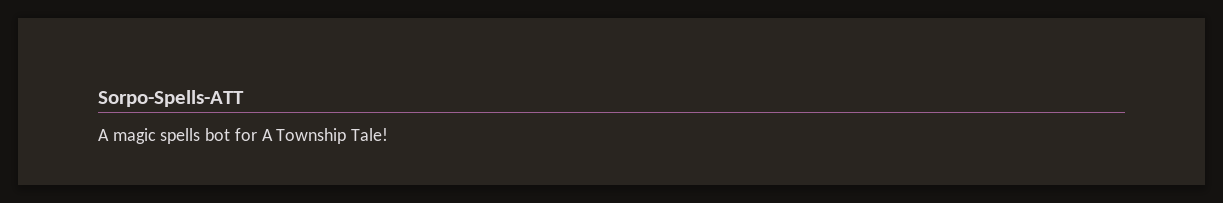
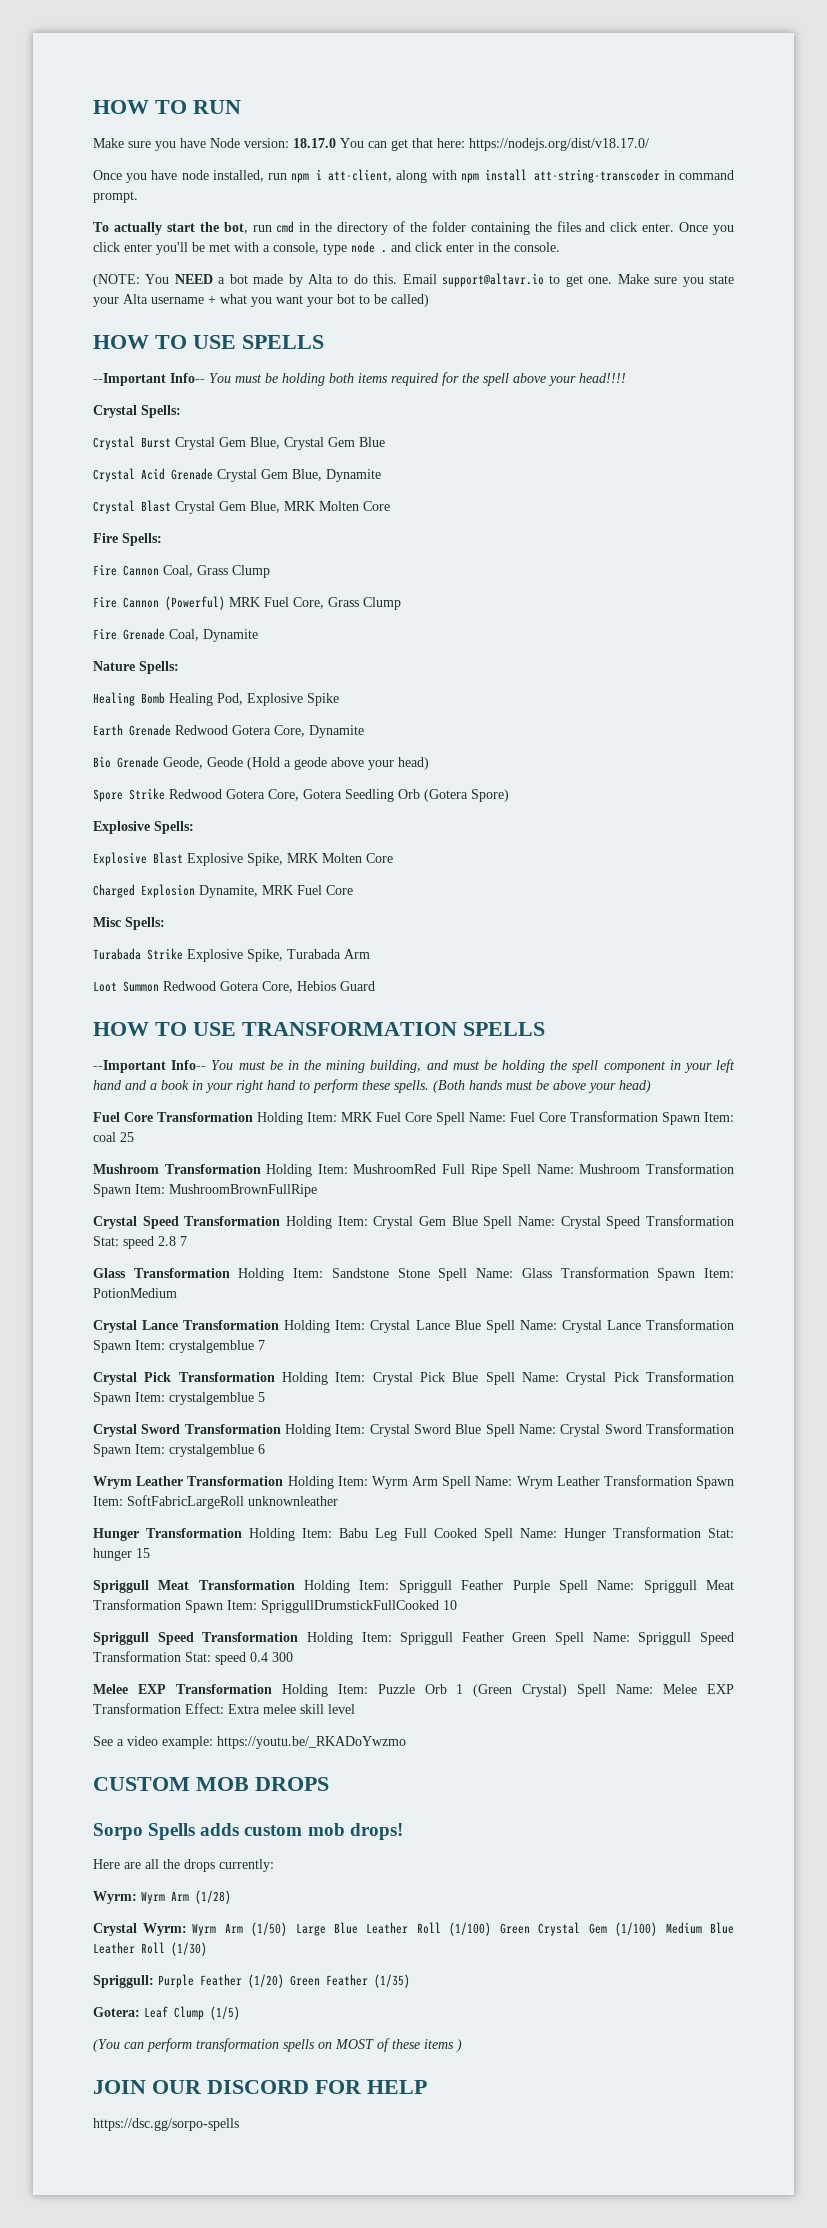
[98,90,244,107] [98,128,389,144] Sorpo-Spells-ATT // A magic spells bot for A Township Tale! -> [93,100,241,114] [93,138,649,151] [93,169,735,183] [93,191,138,203] [93,221,734,235] [93,241,560,255] [93,273,735,287] [93,294,429,307] [93,335,324,349] [93,372,626,386] [93,405,181,418] [93,436,385,450] [93,468,381,482] [93,500,390,514] [93,533,162,546] [93,564,270,578] [93,596,401,610] [93,628,258,642] [93,661,179,674] [93,692,339,706] [93,724,364,738] [93,756,429,770] [93,788,509,802] [93,821,194,834] [93,852,393,866] [93,884,353,898] [93,917,165,930] [93,948,370,962] [93,981,375,993] [93,1022,545,1036] [93,1059,735,1073] [93,1079,651,1093] [93,1111,734,1125] [93,1132,134,1142] [93,1163,735,1177] [93,1184,317,1197] [93,1215,734,1229] [93,1236,187,1249] [93,1267,735,1281] [93,1288,177,1298] [93,1319,734,1333] [93,1340,265,1353] [93,1371,734,1385] [93,1392,265,1405] [93,1423,734,1437] [93,1444,265,1457] [93,1475,735,1489] [93,1495,338,1509] [93,1527,734,1541] [93,1548,150,1561] [93,1580,735,1593] [93,1599,457,1613] [93,1632,734,1645] [93,1651,293,1665] [93,1684,734,1697] [93,1703,355,1714] [93,1736,406,1749] [93,1777,329,1791] [93,1823,403,1840] [93,1859,274,1872] [93,1890,231,1904] [93,1922,735,1936] [93,1942,207,1956] [93,1974,410,1988] [93,2006,240,2020] [93,2038,462,2052] [93,2080,427,2094] [93,2118,239,2131] HOW TO RUN // Make sure you have Node version: 18.17.0 You can get that here: https://nodejs.org/dist/v18.17.0/ // Once you have node installed, run npm i att-client, along with npm install att-string-transcoder in command prompt. // To actually start the bot, run cmd in the directory of the folder containing the files and click enter. Once you click enter you'll be met with a console, type node . and click enter in the console. // (NOTE: You NEED a bot made by Alta to do this. Email support@altavr.io to get one. Make sure you state your Alta username + what you want your bot to be called) // HOW TO USE SPELLS // --Important Info-- You must be holding both items required for the spell above your head!!!! // Crystal Spells: // Crystal Burst Crystal Gem Blue, Crystal Gem Blue // Crystal Acid Grenade Crystal Gem Blue, Dynamite // Crystal Blast Crystal Gem Blue, MRK Molten Core // Fire Spells: // Fire Cannon Coal, Grass Clump // Fire Cannon (Powerful) MRK Fuel Core, Grass Clump // Fire Grenade Coal, Dynamite // Nature Spells: // Healing Bomb Healing Pod, Explosive Spike // Earth Grenade Redwood Gotera Core, Dynamite // Bio Grenade Geode, Geode (Hold a geode above your head) // Spore Strike Redwood Gotera Core, Gotera Seedling Orb (Gotera Spore) // Explosive Spells: // Explosive Blast Explosive Spike, MRK Molten Core // Charged Explosion Dynamite, MRK Fuel Core // Misc Spells: // Turabada Strike Explosive Spike, Turabada Arm // Loot Summon Redwood Gotera Core, Hebios Guard // HOW TO USE TRANSFORMATION SPELLS // --Important Info-- You must be in the mining building, and must be holding the spell component in your left hand and a book in your right hand to perform these spells. (Both hands must be above your head) // Fuel Core Transformation Holding Item: MRK Fuel Core Spell Name: Fuel Core Transformation Spawn Item: coal 25 // Mushroom Transformation Holding Item: MushroomRed Full Ripe Spell Name: Mushroom Transformation Spawn Item: MushroomBrownFullRipe // Crystal Speed Transformation Holding Item: Crystal Gem Blue Spell Name: Crystal Speed Transformation Stat: speed 2.8 7 // Glass Transformation Holding Item: Sandstone Stone Spell Name: Glass Transformation Spawn Item: PotionMedium // Crystal Lance Transformation Holding Item: Crystal Lance Blue Spell Name: Crystal Lance Transformation Spawn Item: crystalgemblue 7 // Crystal Pick Transformation Holding Item: Crystal Pick Blue Spell Name: Crystal Pick Transformation Spawn Item: crystalgemblue 5 // Crystal Sword Transformation Holding Item: Crystal Sword Blue Spell Name: Crystal Sword Transformation Spawn Item: crystalgemblue 6 // Wrym Leather Transformation Holding Item: Wyrm Arm Spell Name: Wrym Leather Transformation Spawn Item: SoftFabricLargeRoll unknownleather // Hunger Transformation Holding Item: Babu Leg Full Cooked Spell Name: Hunger Transformation Stat: hunger 15 // Spriggull Meat Transformation Holding Item: Spriggull Feather Purple Spell Name: Spriggull Meat Transformation Spawn Item: SpriggullDrumstickFullCooked 10 // Spriggull Speed Transformation Holding Item: Spriggull Feather Green Spell Name: Spriggull Speed Transformation Stat: speed 0.4 300 // Melee EXP Transformation Holding Item: Puzzle Orb 1 (Green Crystal) Spell Name: Melee EXP Transformation Effect: Extra melee skill level // See a video example: https://youtu.be/_RKADoYwzmo // CUSTOM MOB DROPS // Sorpo Spells adds custom mob drops! // Here are all the drops currently: // Wyrm: Wyrm Arm (1/28) // Crystal Wyrm: Wyrm Arm (1/50) Large Blue Leather Roll (1/100) Green Crystal Gem (1/100) Medium Blue Leather Roll (1/30) // Spriggull: Purple Feather (1/20) Green Feather (1/35) // Gotera: Leaf Clump (1/5) // (You can perform transformation spells on MOST of these items ) // JOIN OUR DISCORD FOR HELP // https://dsc.gg/sorpo-spells

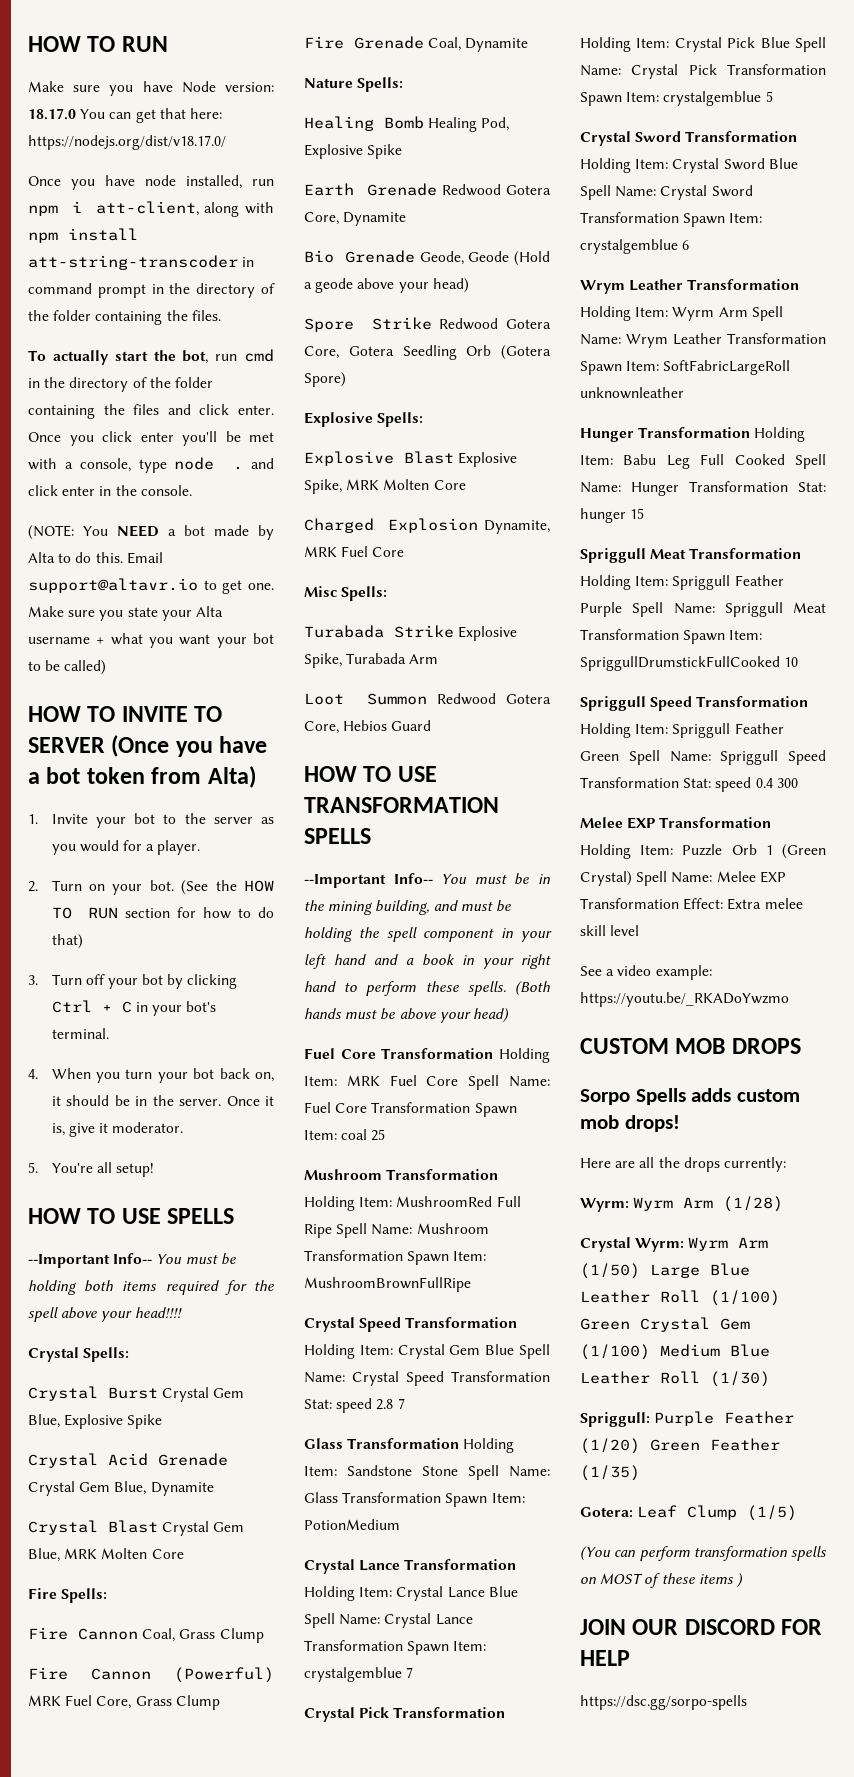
[93,191,138,203] prompt. -> [97,283,275,298] [28,310,221,325] prompt in the directory of the folder containing the files.
(429, 300) none -> [28,706,223,722] [28,735,268,757] [28,766,256,788] [28,813,274,828] [51,840,201,855] [28,880,274,895] [51,907,274,919] [51,934,83,949] [28,974,238,989] [51,1000,217,1016] [51,1028,109,1039] [28,1068,274,1083] [51,1095,274,1106] [51,1122,184,1137] [28,1162,154,1177] // HOW TO INVITE TO SERVER (Once you have a bot token from Alta) // 1. Invite your bot to the server as you would for a player. // 2. Turn on your bot. (See the HOW TO RUN section for how to do that) // 3. Turn off your bot by clicking Ctrl + C in your bot's terminal. // 4. When you turn your bot back on, it should be in the server. Once it is, give it moderator. // 5. You're all setup!
[284,437,385,450] Crystal Gem Blue -> [64,1414,163,1429] Explosive Spike

